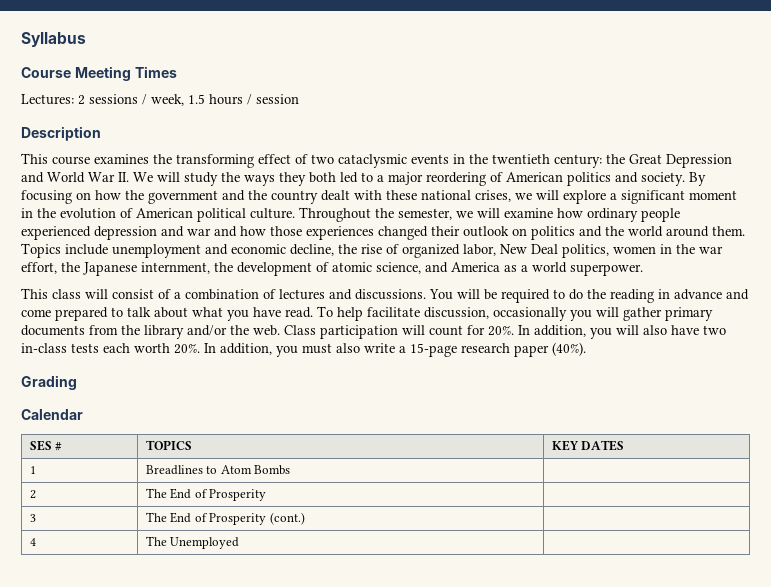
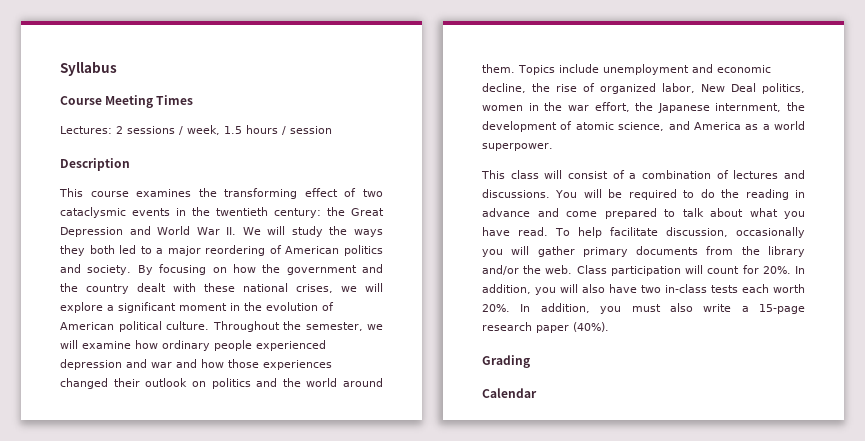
[29,440,63,451] [145,440,192,450] [551,440,625,451] [29,466,36,474] [145,465,291,475] [29,490,36,499] [145,488,267,501] [29,514,36,522] [145,512,305,525] [29,538,36,546] [145,536,240,549] // SES # | TOPICS | KEY DATES // 1 | Breadlines to Atom Bombs | // 2 | The End of Prosperity | // 3 | The End of Prosperity (cont.) | // 4 | The Unemployed | -> (537, 393) none

